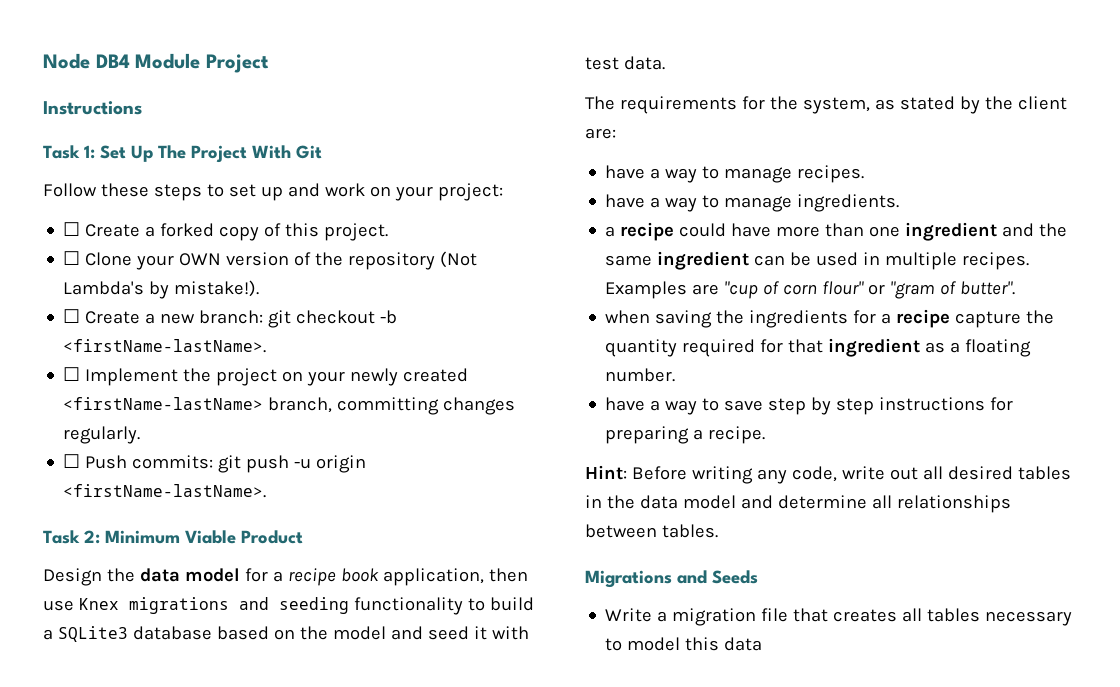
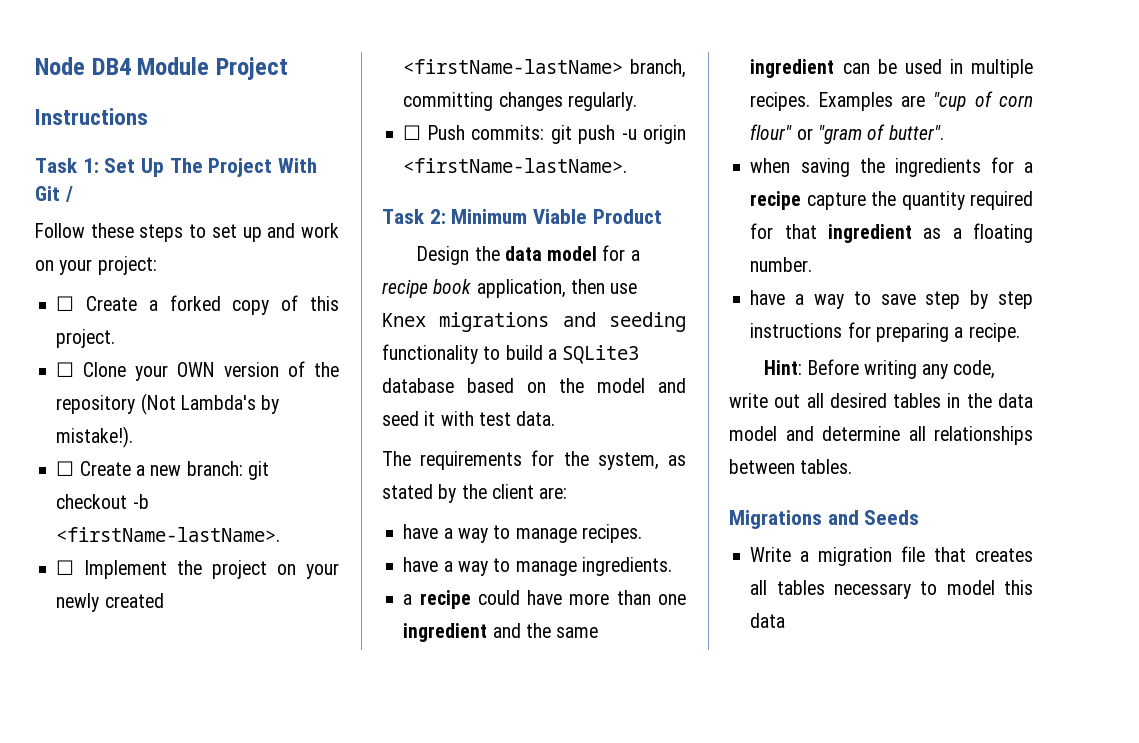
(322, 152) none -> [64,186,73,202] /

